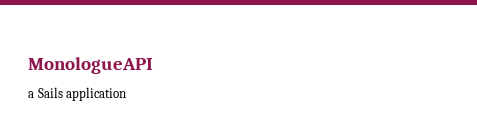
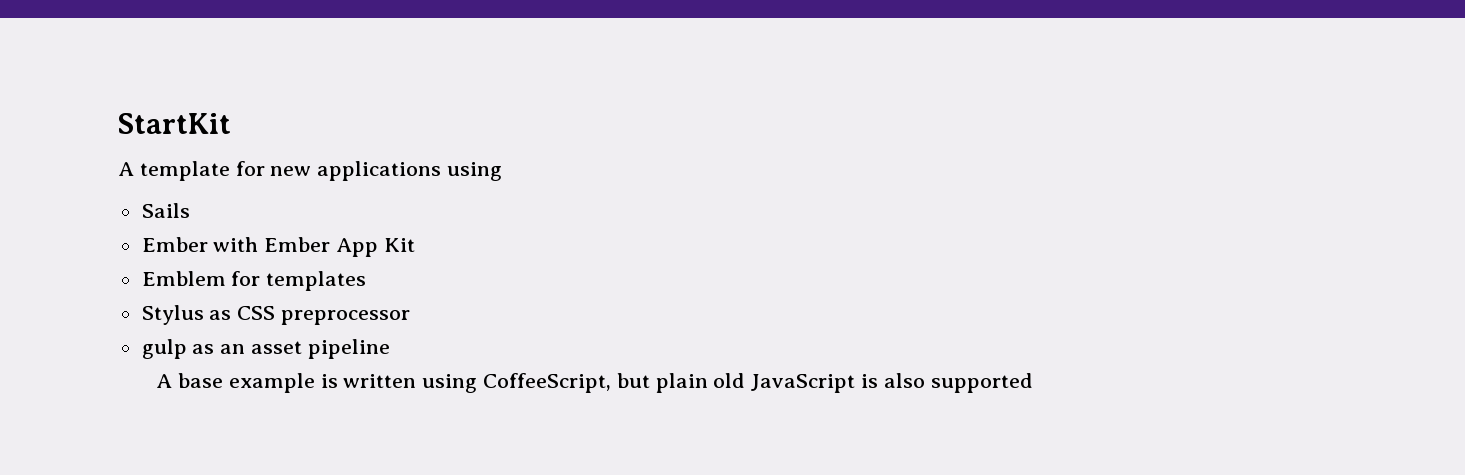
[28,57,153,74] [28,87,127,101] MonologueAPI // a Sails application -> [118,113,231,134] [118,161,503,181] [141,203,190,218] [141,237,415,257] [141,271,367,291] [141,305,411,325] [141,339,390,359] [156,373,1033,393] StartKit // A template for new applications using // Sails // Ember with Ember App Kit // Emblem for templates // Stylus as CSS preprocessor // gulp as an asset pipeline // A base example is written using CoffeeScript, but plain old JavaScript is also supported

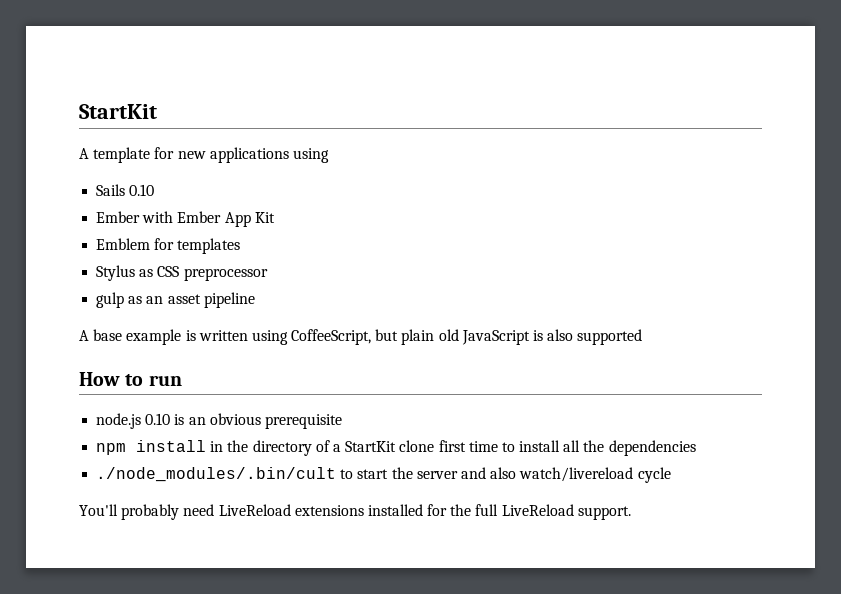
(190, 210) none -> [129,184,155,196] 0.10
(1033, 383) none -> [79,372,182,386] [96,413,342,429] [96,440,696,456] [96,467,671,483] [79,504,631,520] // How to run // node.js 0.10 is an obvious prerequisite // npm install in the directory of a StartKit clone first time to install all the dependencies // ./node_modules/.bin/cult to start the server and also watch/livereload cycle // You'll probably need LiveReload extensions installed for the full LiveReload support.

